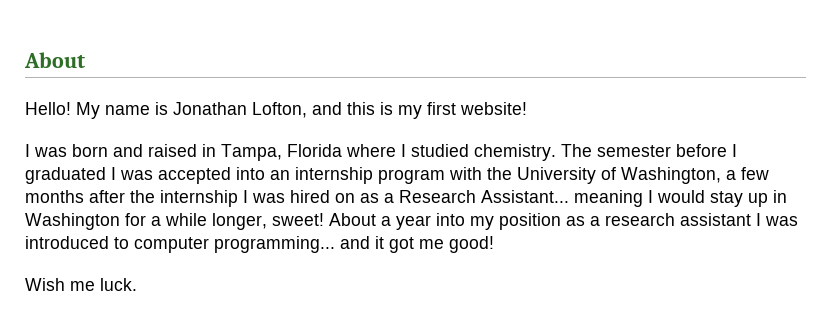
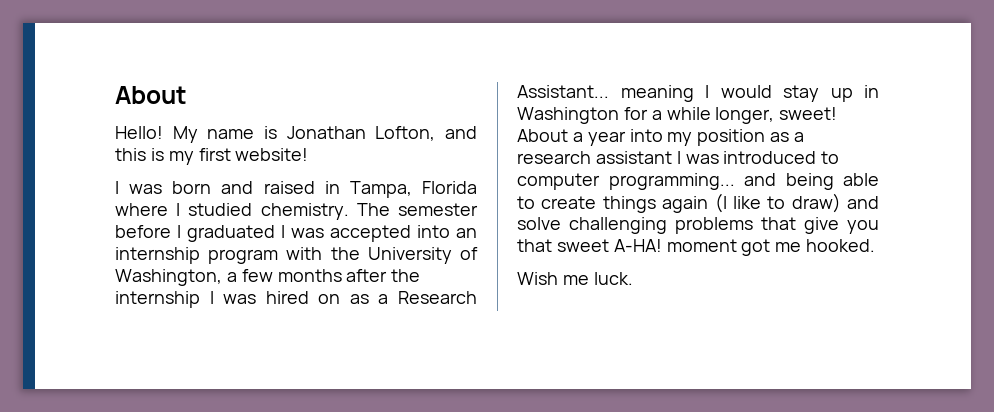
[375,236,384,249] it -> [785,173,879,190] [517,193,879,213] [517,217,879,234] [517,239,737,252] being able to create things again (I like to draw) and solve challenging problems that give you that sweet A-HA! moment
[449,236,494,253] good! -> [806,239,876,252] hooked.

